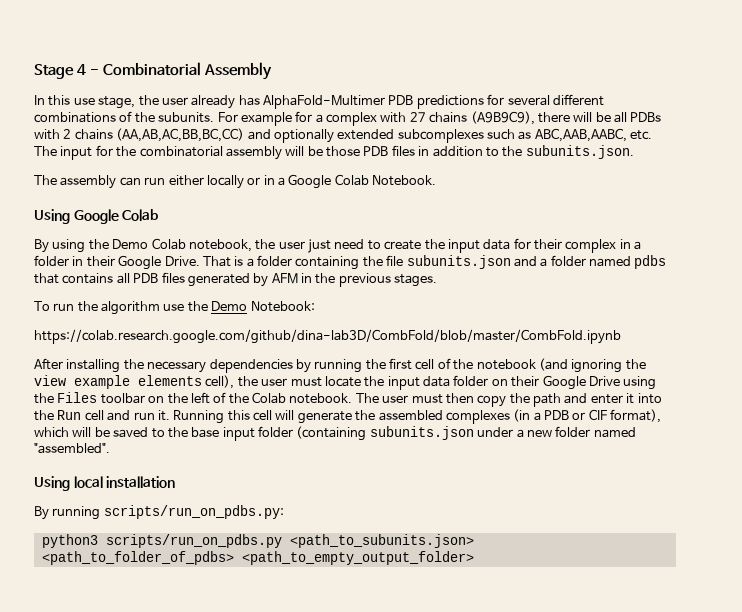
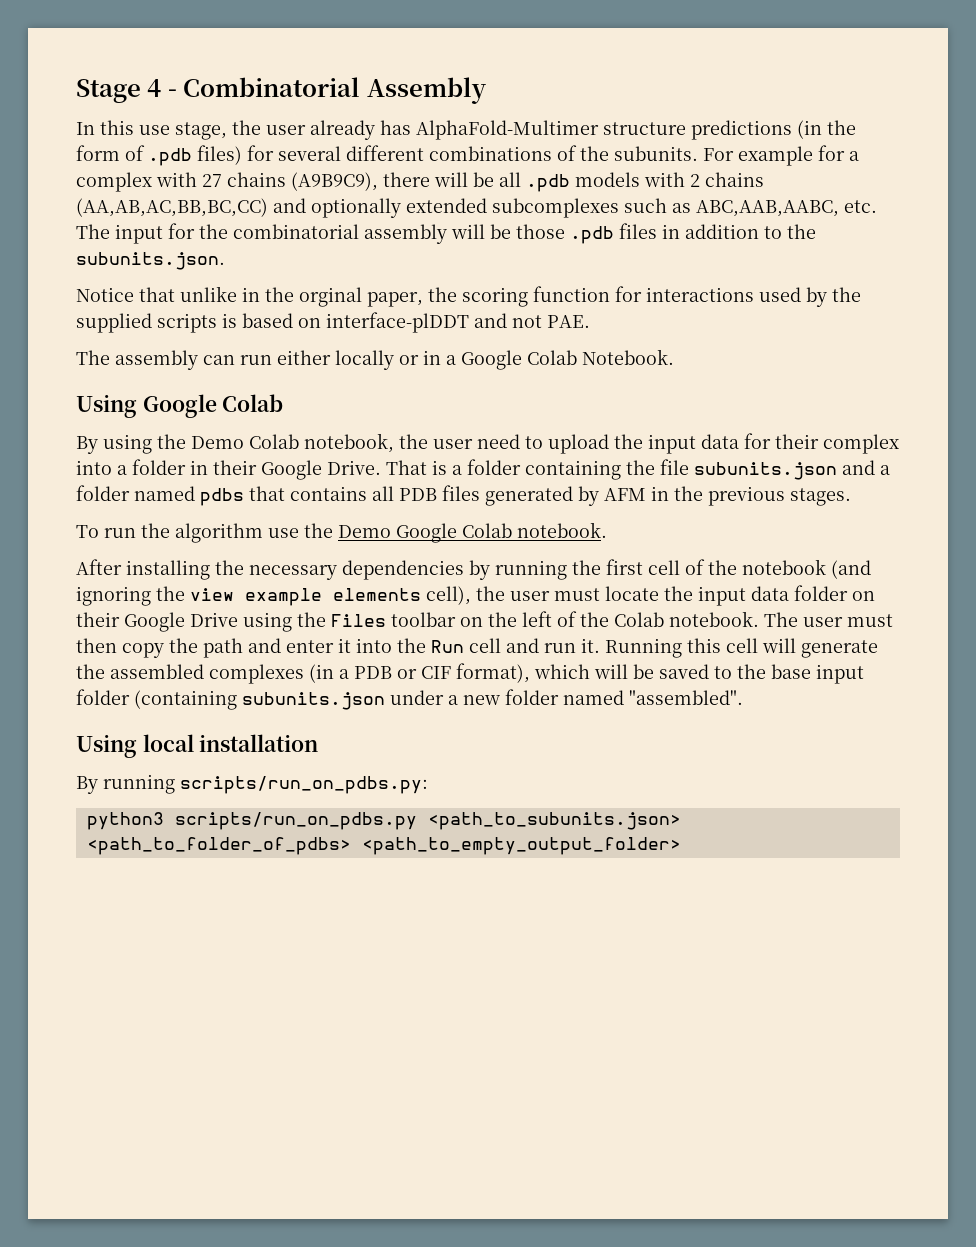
[388,95,484,109] PDB predictions -> [603,120,856,140] [76,145,242,166] structure predictions (in the form of .pdb files)
[630,112,662,122] PDBs -> [526,172,640,192] .pdb models
[363,146,389,156] PDB -> [570,226,614,244] .pdb
(634, 152) none -> [76,286,861,307] [76,312,590,333] // Notice that unlike in the orginal paper, the scoring function for interactions used by the supplied scripts is based on interface-plDDT and not PAE.
[308,239,331,253] just -> (473, 444) none
[384,240,422,250] create -> [548,434,609,454] upload
[619,239,631,249] in -> [76,460,112,475] into
[250,301,315,312] [34,329,621,344] Notebook: // https://colab.research.google.com/github/dina-lab3D/CombFold/blob/master/CombFold.ipynb -> [396,522,607,543] Google Colab notebook.

